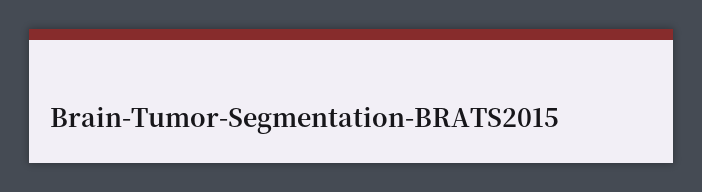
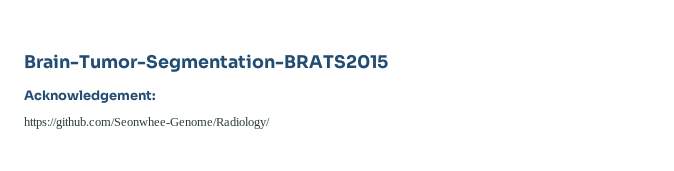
(559, 120) none -> [24,90,156,103] [24,117,270,129] // Acknowledgement: // https://github.com/Seonwhee-Genome/Radiology/

